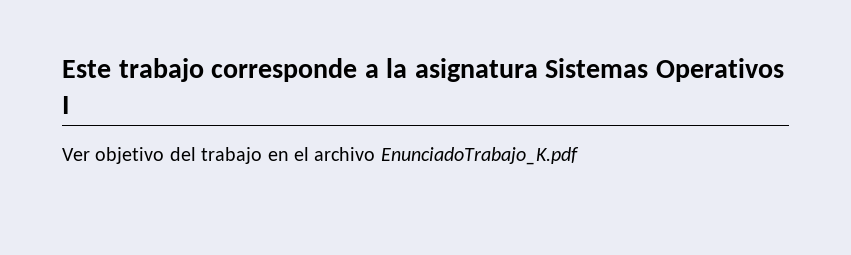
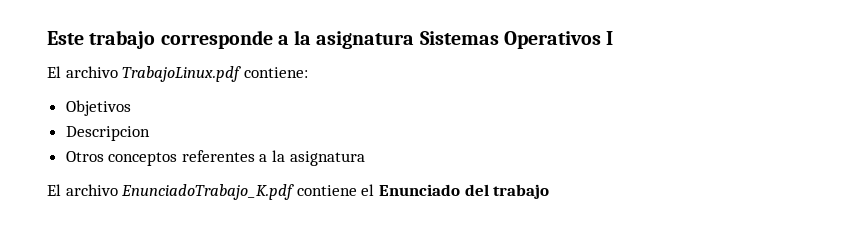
[62,147,579,165] Ver objetivo del trabajo en el archivo EnunciadoTrabajo_K.pdf -> [47,66,308,82] [65,100,131,116] [65,126,150,141] [65,150,365,166] [47,184,550,200] El archivo TrabajoLinux.pdf contiene: // Objetivos // Descripcion // Otros conceptos referentes a la asignatura // El archivo EnunciadoTrabajo_K.pdf contiene el Enunciado del trabajo

